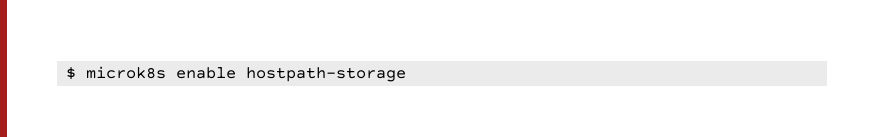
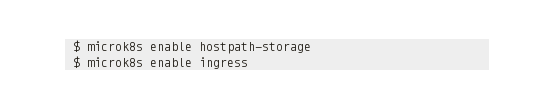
(406, 74) none -> [72,56,248,69] // $ microk8s enable ingress

